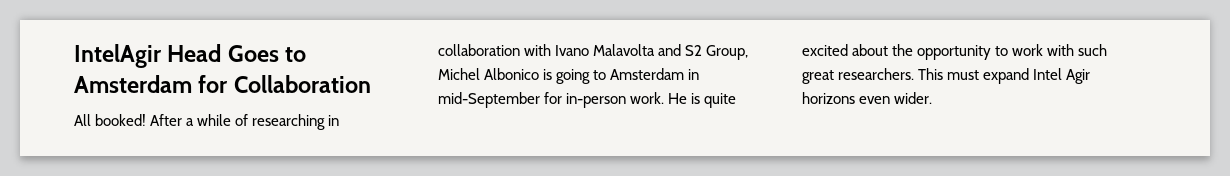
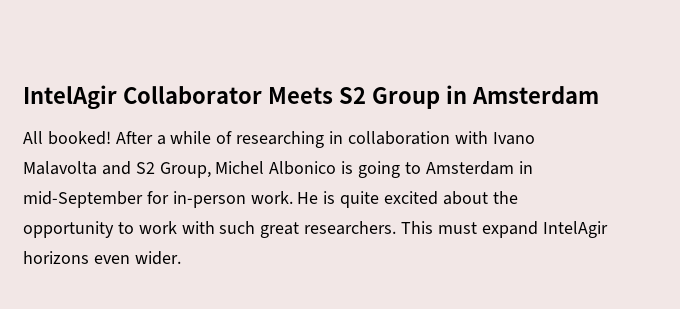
[74,44,307,68] [74,75,371,93] IntelAgir Head Goes to Amsterdam for Collaboration -> [23,85,599,110] IntelAgir Collaborator Meets S2 Group in Amsterdam
[1033,68,1091,84] Intel Agir -> [542,221,608,238] IntelAgir

